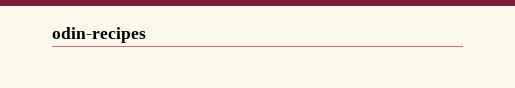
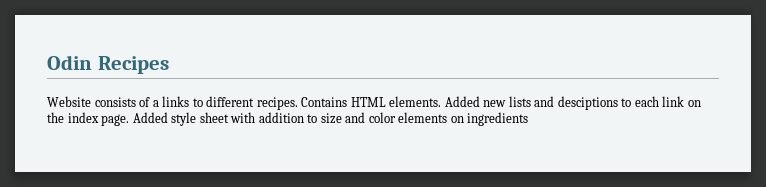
[52,27,146,43] odin-recipes -> [47,55,169,74] [47,96,701,110] [47,112,529,126] Odin Recipes // Website consists of a links to different recipes. Contains HTML elements. Added new lists and desciptions to each link on the index page. Added style sheet with addition to size and color elements on ingredients

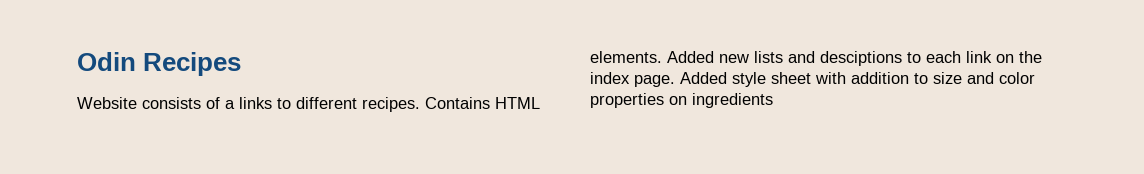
[398,112,448,123] elements -> [590,93,664,108] properties

